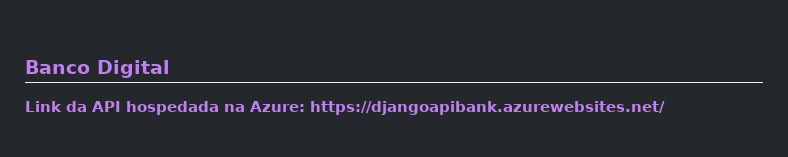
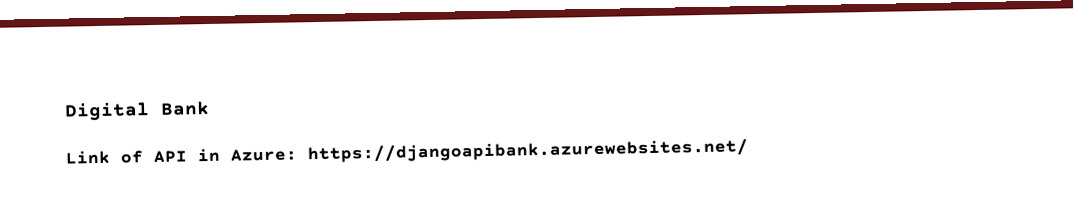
[25,60,90,74] Banco -> (64, 111) none
(170, 69) none -> [160,100,210,116] Bank
[66,101,245,115] da API hospedada na -> [120,148,220,164] of API in

